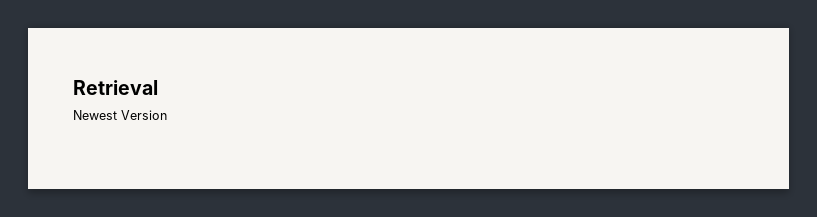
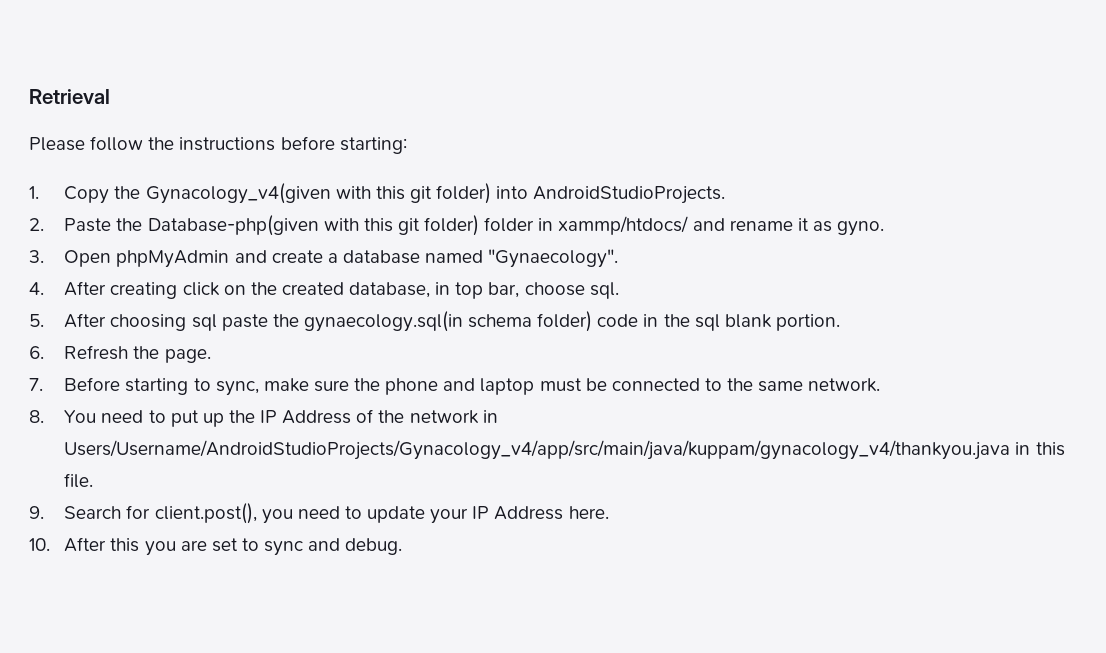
[73,110,167,120] Newest Version -> [29,136,407,154] [29,183,726,204] [29,215,885,236] [29,249,619,268] [29,281,619,299] [29,311,840,332] [29,345,211,363] [29,377,881,396] [29,409,498,427] [64,440,1065,460] [64,473,94,488] [29,503,609,524] [29,537,403,556] Please follow the instructions before starting: // 1. Copy the Gynacology_v4(given with this git folder) into AndroidStudioProjects. // 2. Paste the Database-php(given with this git folder) folder in xammp/htdocs/ and rename it as gyno. // 3. Open phpMyAdmin and create a database named "Gynaecology". // 4. After creating click on the created database, in top bar, choose sql. // 5. After choosing sql paste the gynaecology.sql(in schema folder) code in the sql blank portion. // 6. Refresh the page. // 7. Before starting to sync, make sure the phone and laptop must be connected to the same network. // 8. You need to put up the IP Address of the network in Users/Username/AndroidStudioProjects/Gynacology_v4/app/src/main/java/kuppam/gynacology_v4/thankyou.java in this file. // 9. Search for client.post(), you need to update your IP Address here. // 10. After this you are set to sync and debug.

